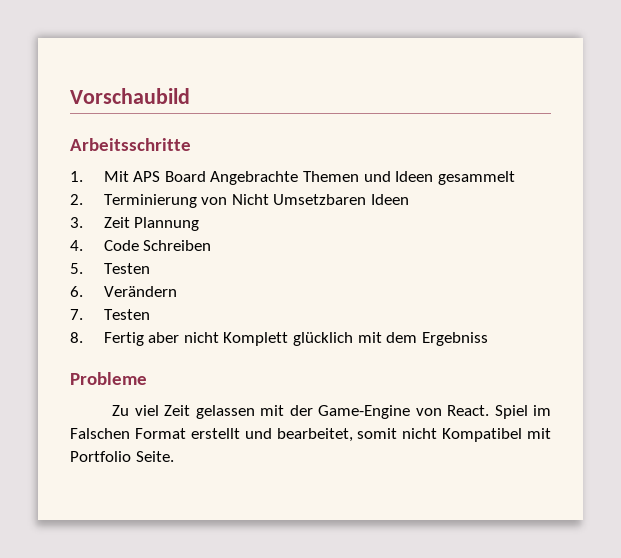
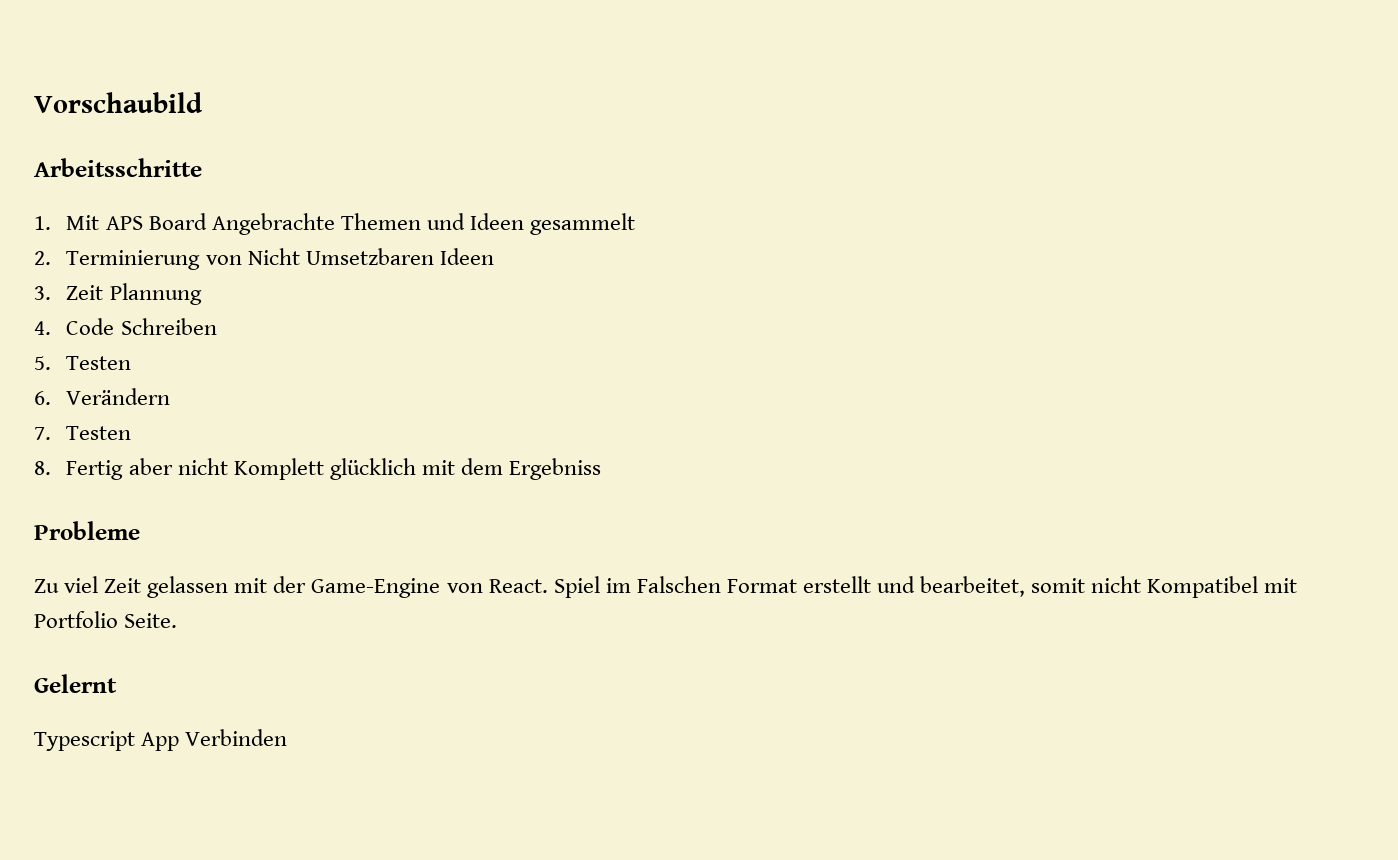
(174, 456) none -> [34,674,117,693] [34,729,288,751] // Gelernt // Typescript App Verbinden

